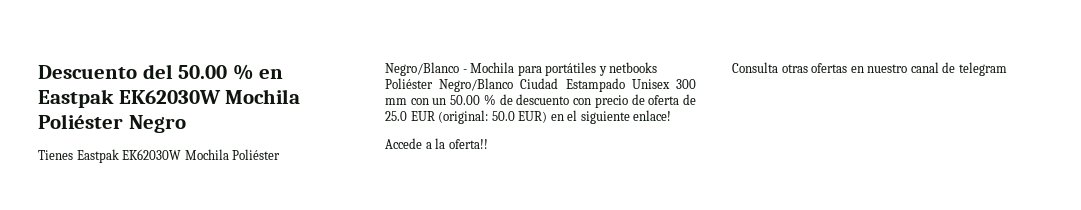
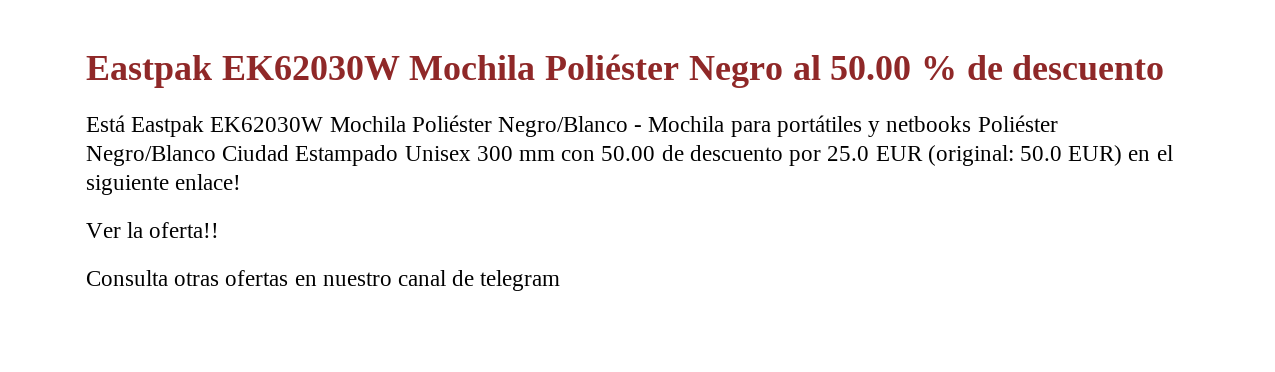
[38,64,284,80] Descuento del 50.00 % en -> (86, 71) none
[38,150,73,160] // Tienes -> [792,55,1165,80] [86,115,125,132] al 50.00 % de descuento // Está
[432,94,696,108] un 50.00 % de descuento con precio de oferta de -> [601,145,822,166] 50.00 de descuento por
[385,138,432,149] Accede a -> [86,223,121,238] Ver

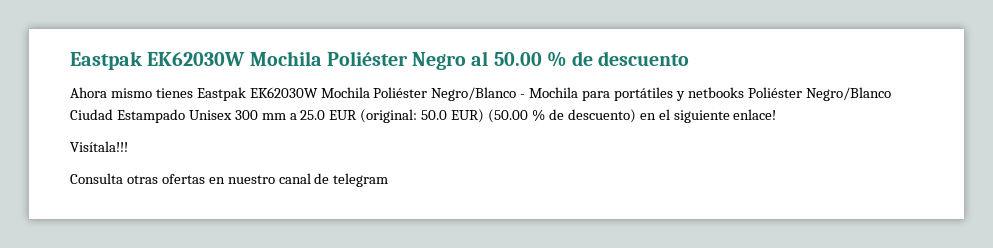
[86,115,125,132] Está -> [70,87,193,98] Ahora mismo tienes
[561,145,822,166] con 50.00 de descuento por -> [289,113,297,120] a
(1123, 155) none -> [488,109,636,123] (50.00 % de descuento)
[86,222,220,238] Ver la oferta!! -> [70,141,128,152] Visítala!!!

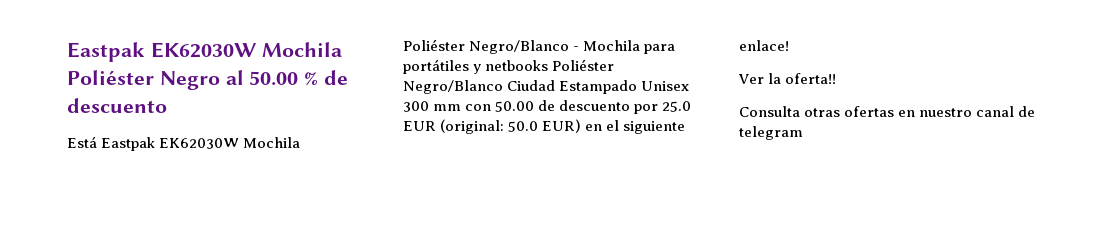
[70,87,193,98] Ahora mismo tienes -> [67,136,97,148] Está
[289,113,297,120] a -> [465,100,659,114] con 50.00 de descuento por
[488,109,636,123] (50.00 % de descuento) -> (582, 126) none
[70,141,128,152] Visítala!!! -> [738,73,837,84] Ver la oferta!!

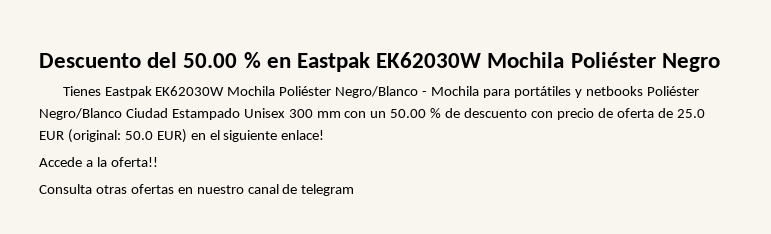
(67, 52) none -> [39,52,291,68] Descuento del 50.00 % en
[225,70,349,86] [67,98,167,113] [67,136,97,148] al 50.00 % de descuento // Está -> [62,86,101,96] // Tienes
[495,100,659,114] 50.00 de descuento por -> [370,108,673,120] un 50.00 % de descuento con precio de oferta de
[738,74,764,84] Ver -> [39,157,93,167] Accede a

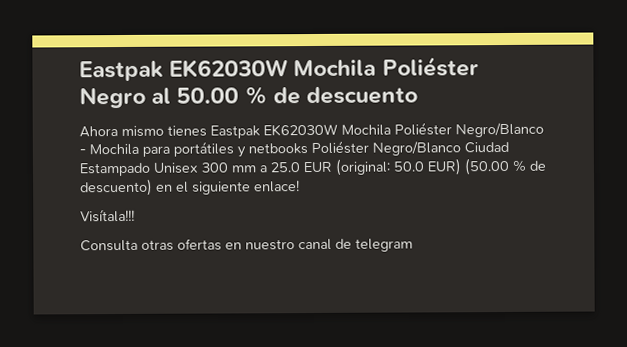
[39,52,291,68] Descuento del 50.00 % en -> (79, 71) none
[62,86,101,96] // Tienes -> [151,86,419,105] [79,125,207,138] al 50.00 % de descuento // Ahora mismo tienes
[344,108,673,120] con un 50.00 % de descuento con precio de oferta de -> [259,165,267,173] a
(187, 136) none -> [464,157,546,176] [80,178,153,197] (50.00 % de descuento)
[39,157,158,167] Accede a la oferta!! -> [80,208,135,223] Visítala!!!

